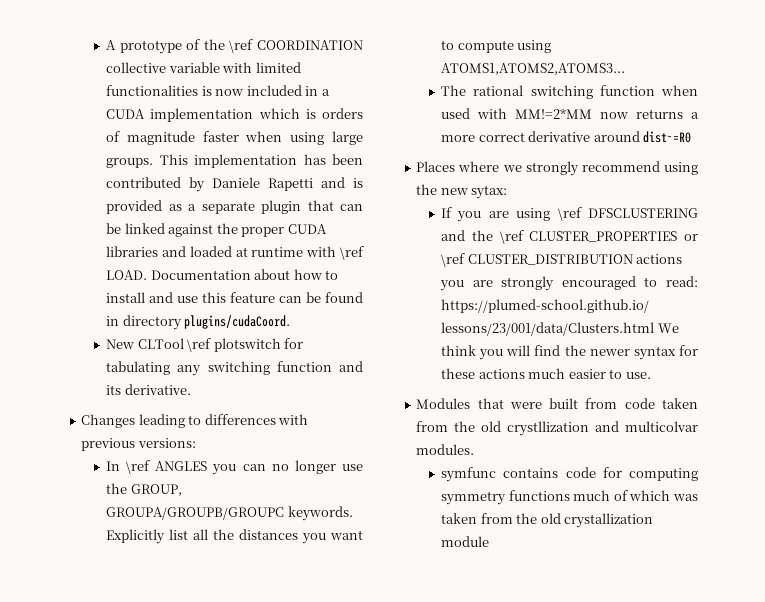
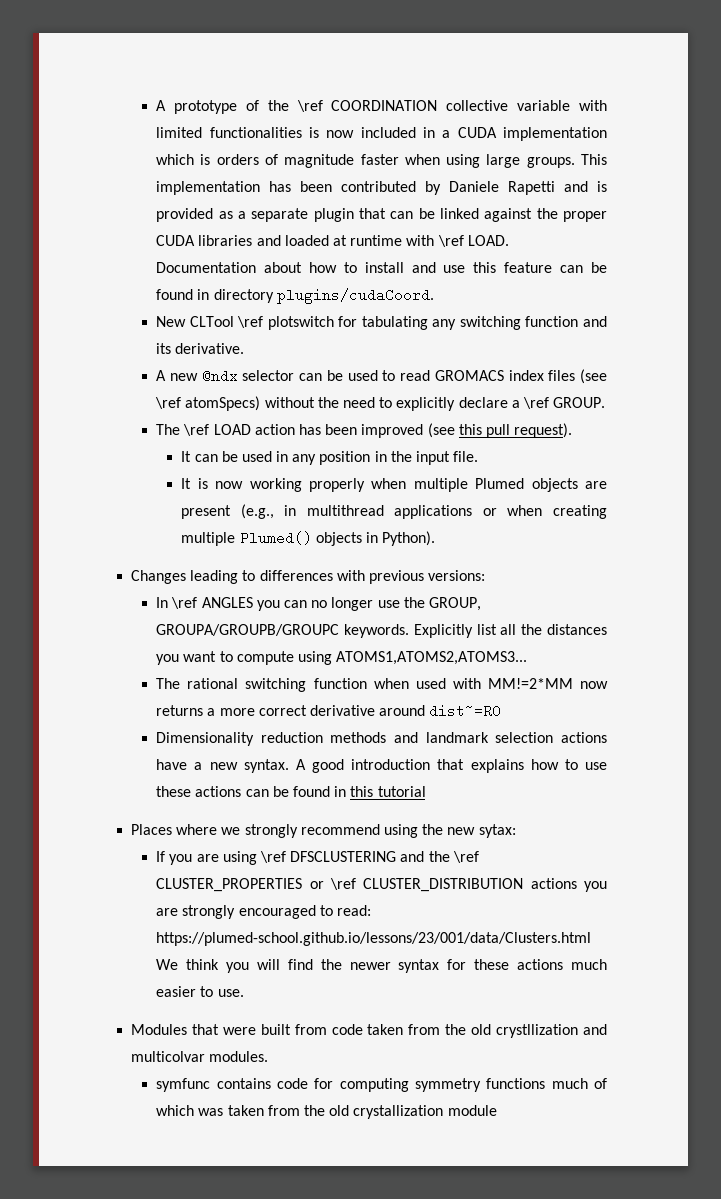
(191, 389) none -> [156,369,607,384] [155,396,606,411] [156,423,573,438] [181,451,479,465] [181,478,607,492] [181,504,607,519] [181,531,436,546] // A new @ndx selector can be used to read GROMACS index files (see \ref atomSpecs) without the need to explicitly declare a \ref GROUP. // The \ref LOAD action has been improved (see this pull request). // It can be used in any position in the input file. // It is now working properly when multiple Plumed objects are present (e.g., in multithread applications or when creating multiple Plumed() objects in Python).
(692, 137) none -> [156,732,607,746] [156,759,607,773] [156,786,426,797] // Dimensionality reduction methods and landmark selection actions have a new syntax. A good introduction that explains how to use these actions can be found in this tutorial

